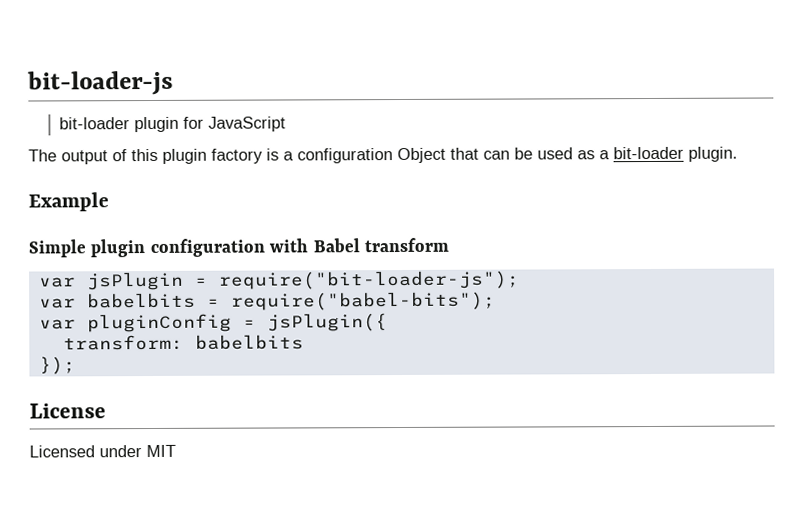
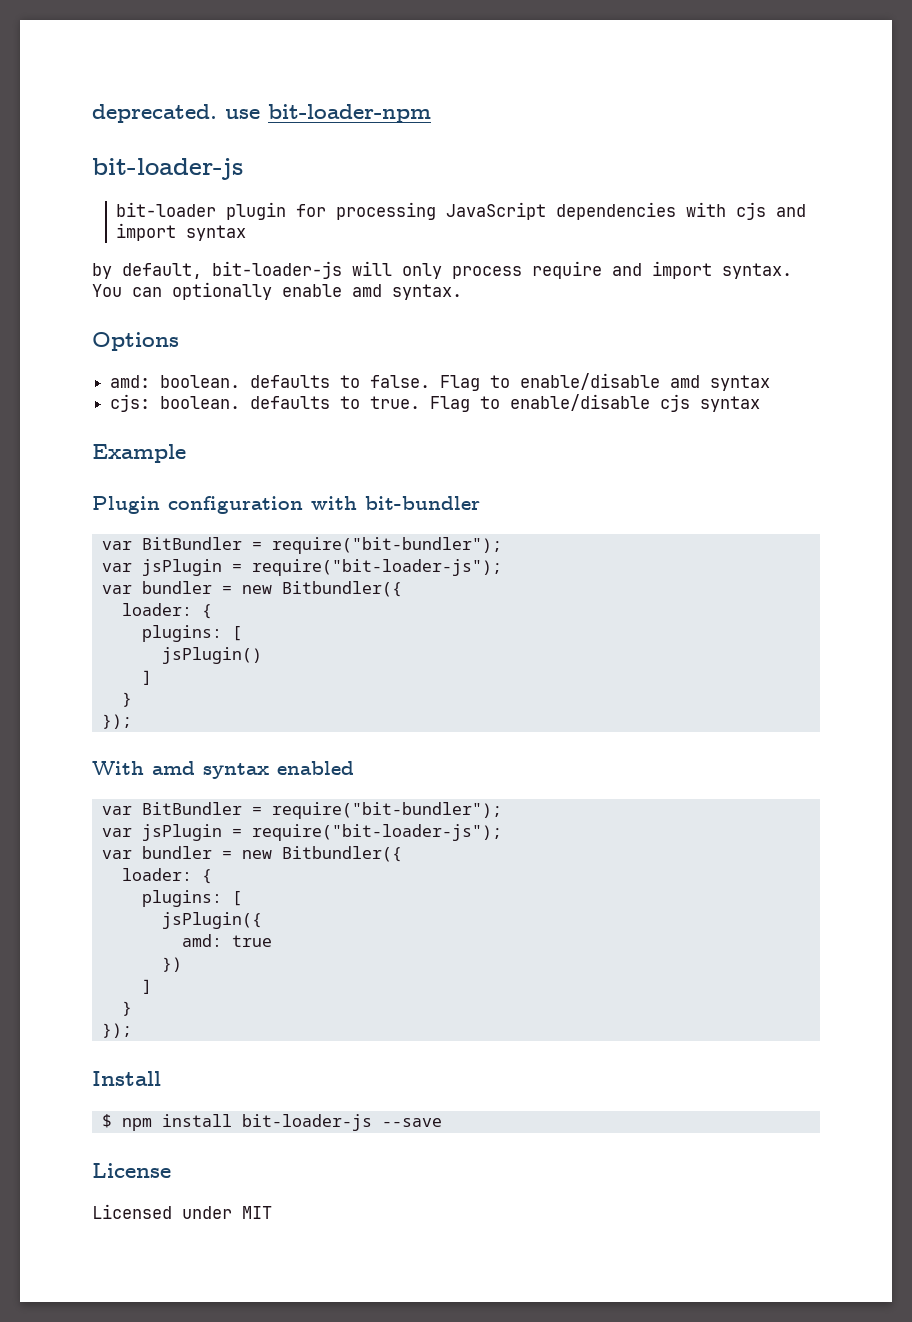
(27, 83) none -> [92,104,431,123] deprecated. use bit-loader-npm //
(205, 122) none -> [336,202,437,220] processing
[28,146,738,165] [28,192,109,212] [28,237,449,258] [38,270,520,291] [38,291,496,311] [38,313,388,333] [62,334,304,351] [38,356,76,375] // The output of this plugin factory is a configuration Object that can be used as a bit-loader plugin. // Example // Simple plugin configuration with Babel transform // var jsPlugin = require("bit-loader-js"); // var babelbits = require("babel-bits"); // var pluginConfig = jsPlugin({ // transform: babelbits // }); -> [556,202,807,220] [116,223,247,241] [92,261,792,279] [92,282,462,300] [92,332,179,351] [110,373,771,391] [110,394,761,412] [92,444,186,463] [92,496,480,514] [101,537,502,554] [101,559,502,576] [101,581,402,597] [121,603,212,619] [141,625,242,642] [161,647,262,664] [141,670,152,685] [121,692,132,707] [101,714,132,729] [92,761,354,779] [101,802,502,819] [101,824,502,841] [101,846,402,862] [121,868,212,884] [141,890,242,907] [161,912,262,929] [181,934,272,947] [161,957,182,972] [141,979,152,994] [121,1001,132,1016] [101,1023,132,1038] [92,1071,161,1086] [101,1114,442,1131] dependencies with cjs and import syntax // by default, bit-loader-js will only process require and import syntax. You can optionally enable amd syntax. // Options // amd: boolean. defaults to false. Flag to enable/disable amd syntax // cjs: boolean. defaults to true. Flag to enable/disable cjs syntax // Example // Plugin configuration with bit-bundler // var BitBundler = require("bit-bundler"); // var jsPlugin = require("bit-loader-js"); // var bundler = new Bitbundler({ // loader: { // plugins: [ // jsPlugin() // ] // } // }); // With amd syntax enabled // var BitBundler = require("bit-bundler"); // var jsPlugin = require("bit-loader-js"); // var bundler = new Bitbundler({ // loader: { // plugins: [ // jsPlugin({ // amd: true // }) // ] // } // }); // Install // $ npm install bit-loader-js --save

